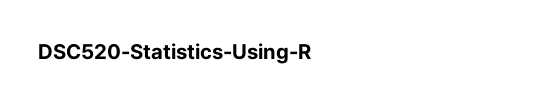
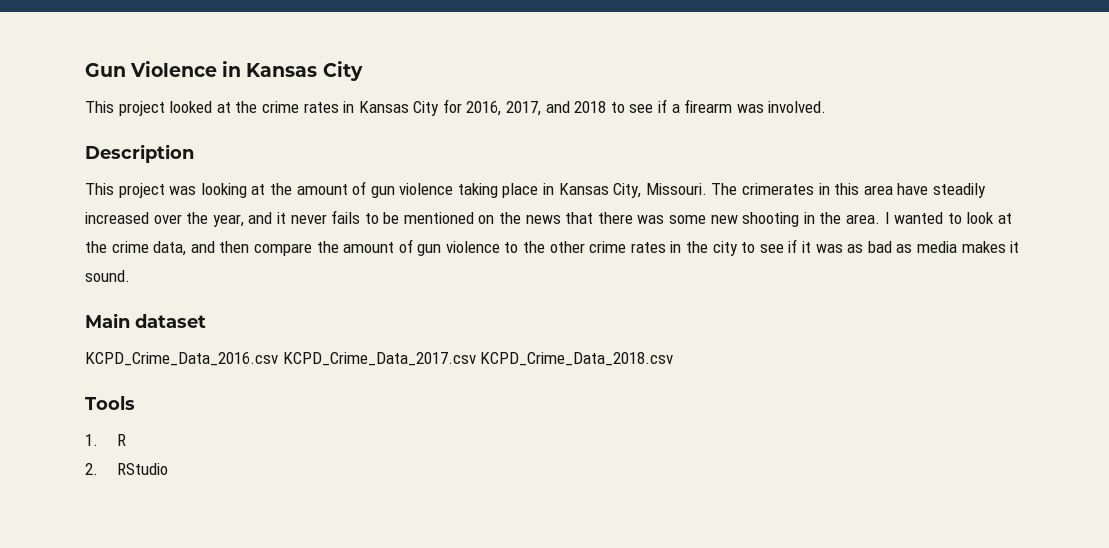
[38,43,311,64] DSC520-Statistics-Using-R -> [85,61,363,81] [85,99,827,116] [85,144,194,163] [85,181,986,198] [85,210,1012,227] [85,239,1020,256] [85,270,130,282] [85,313,206,328] [85,352,674,366] [85,396,135,410] [85,434,127,446] [85,463,169,475] Gun Violence in Kansas City // This project looked at the crime rates in Kansas City for 2016, 2017, and 2018 to see if a firearm was involved. // Description // This project was looking at the amount of gun violence taking place in Kansas City, Missouri. The crimerates in this area have steadily increased over the year, and it never fails to be mentioned on the news that there was some new shooting in the area. I wanted to look at the crime data, and then compare the amount of gun violence to the other crime rates in the city to see if it was as bad as media makes it sound. // Main dataset // KCPD_Crime_Data_2016.csv KCPD_Crime_Data_2017.csv KCPD_Crime_Data_2018.csv // Tools // 1. R // 2. RStudio

